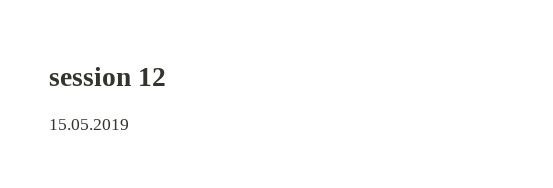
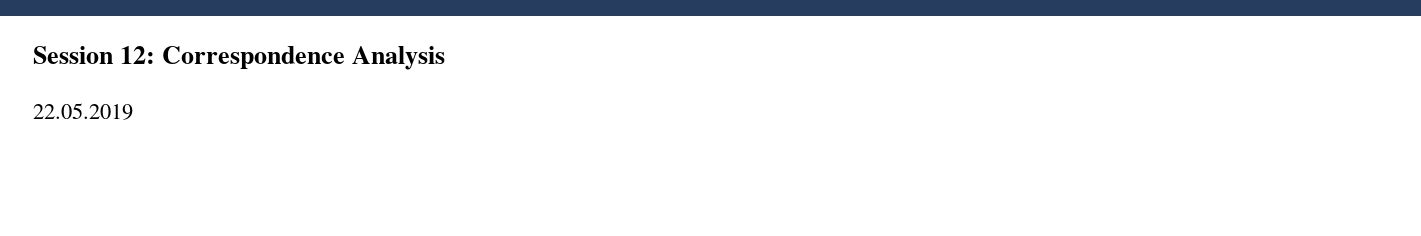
[49,67,167,86] [49,119,129,130] session 12 // 15.05.2019 -> [33,46,446,70] [33,103,133,120] Session 12: Correspondence Analysis // 22.05.2019

